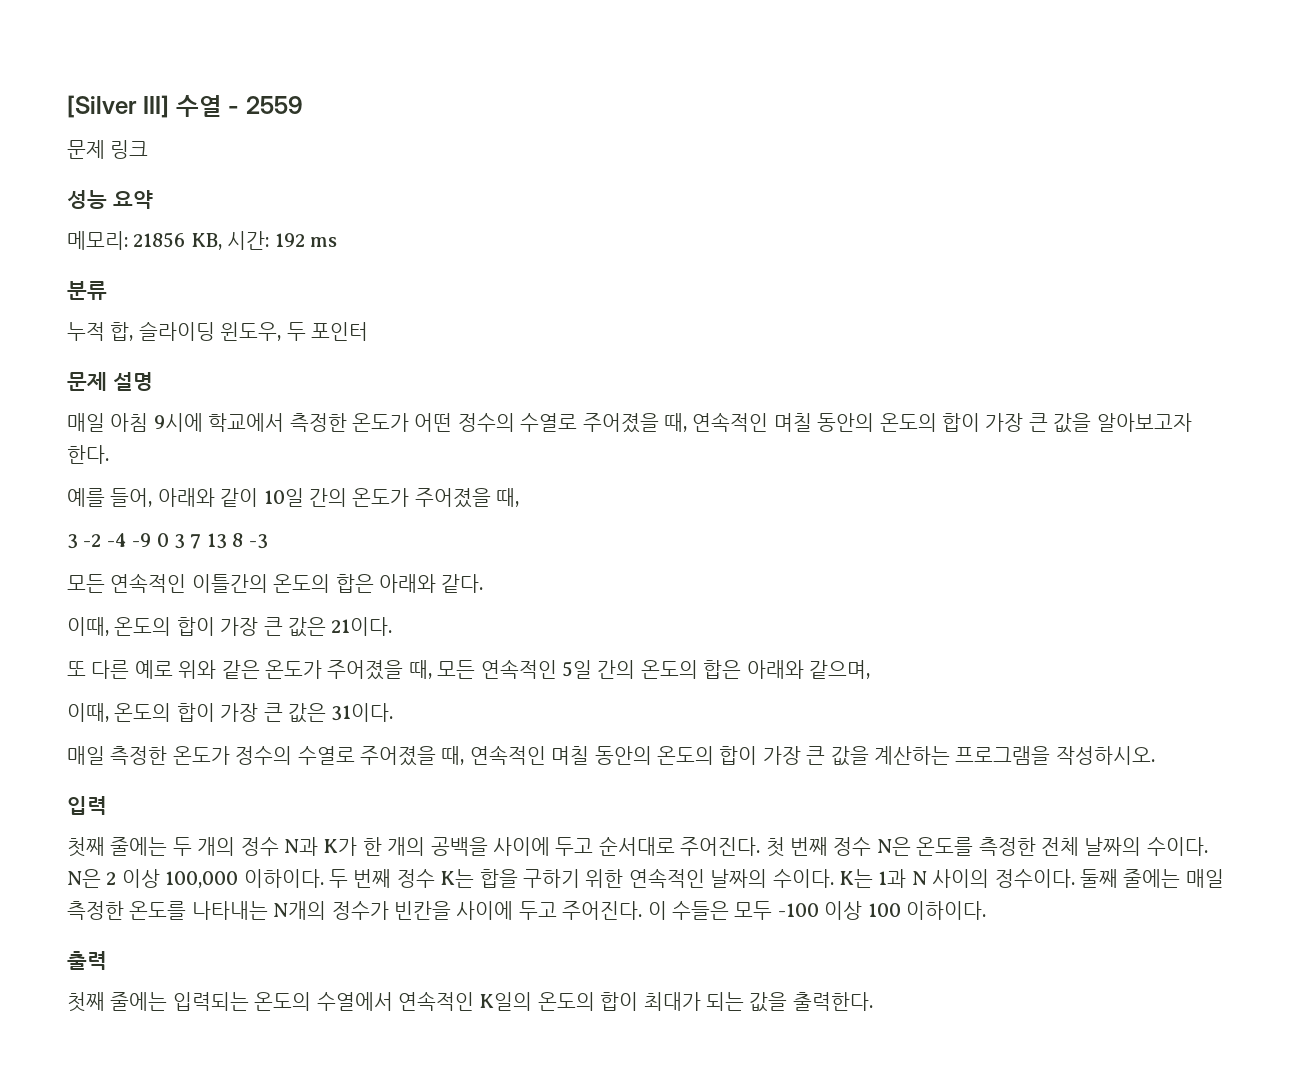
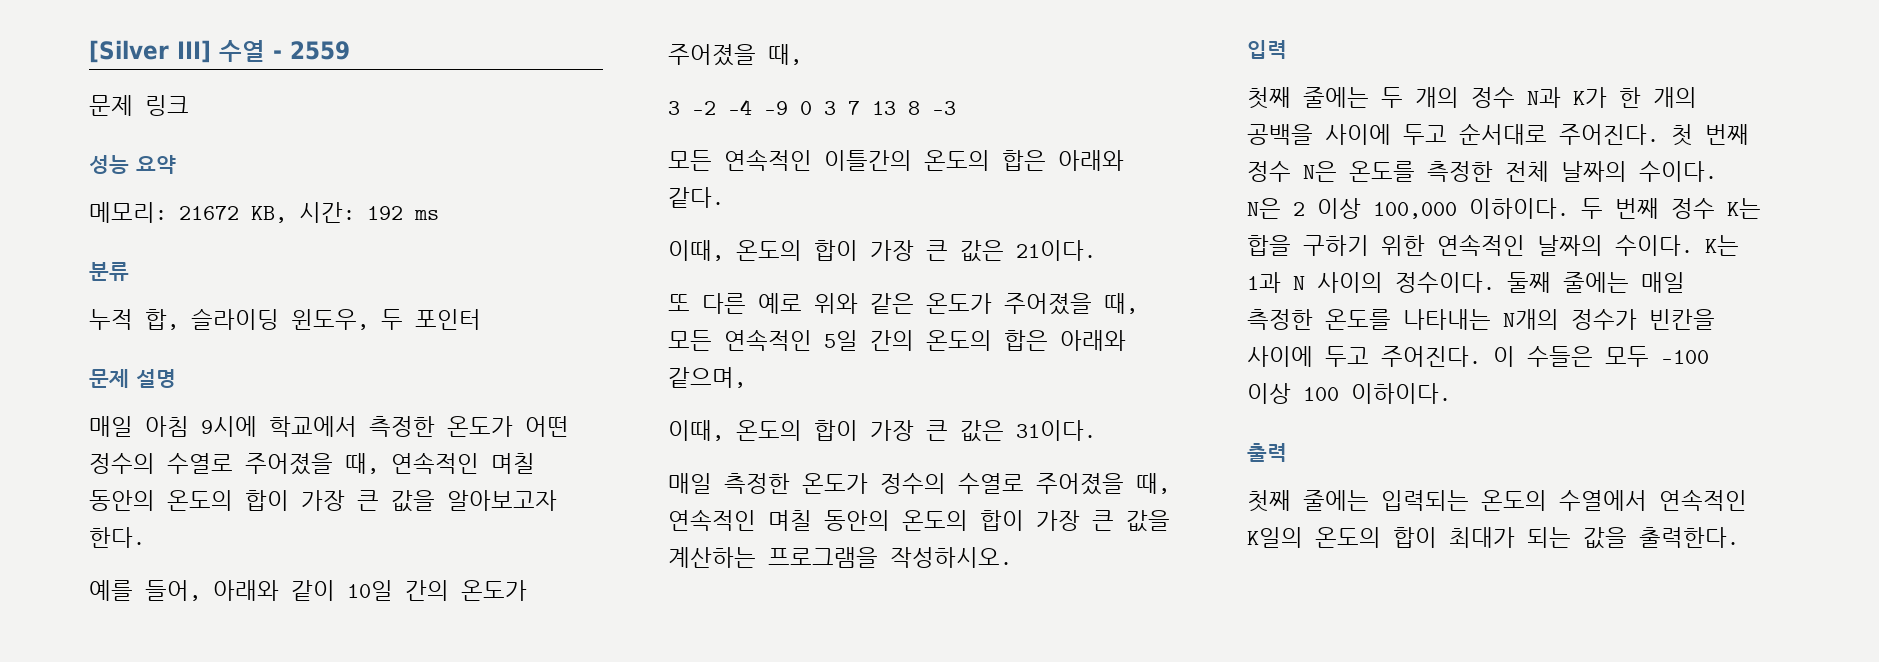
[133,232,186,248] 21856 -> [179,206,239,220] 21672

